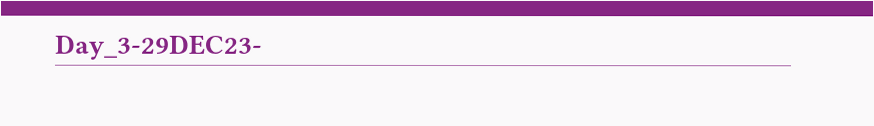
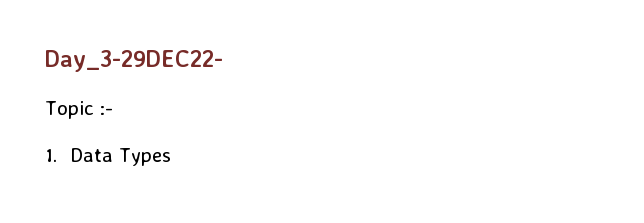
[55,34,263,60] Day_3-29DEC23- -> [45,50,223,72] [45,101,113,119] [45,148,171,166] Day_3-29DEC22- // Topic :- // 1. Data Types

